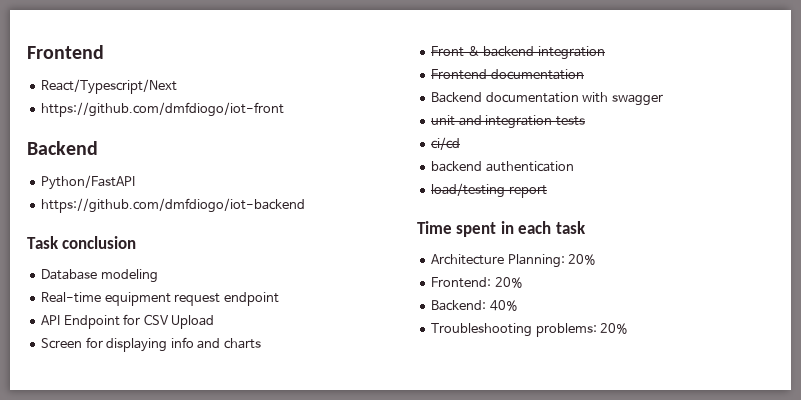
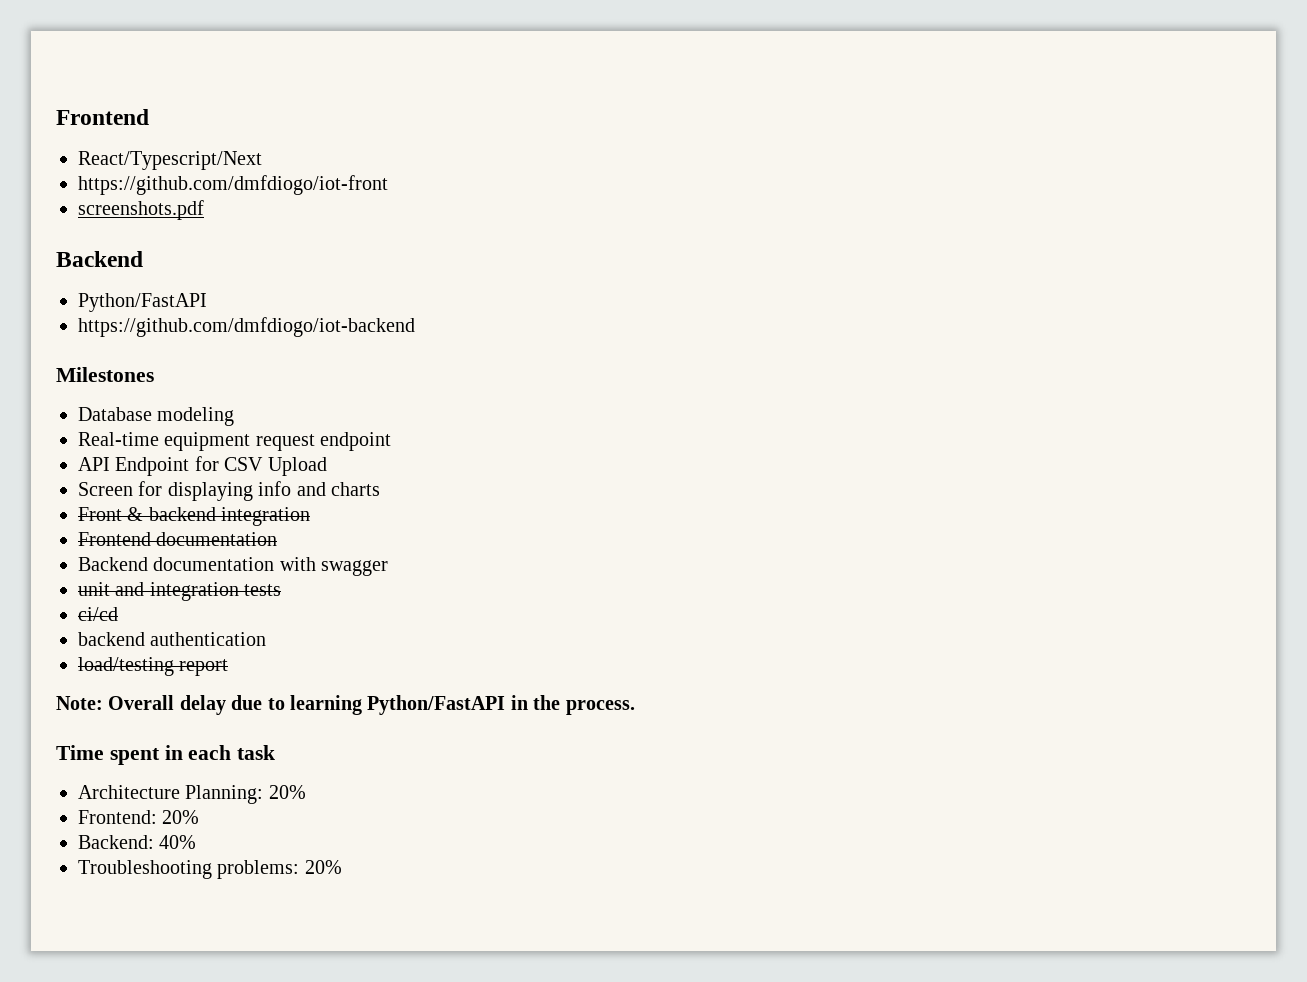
(285, 109) none -> [78,200,204,220] // screenshots.pdf
[27,236,137,249] Task conclusion -> [56,367,154,382] Milestones
(547, 191) none -> [56,695,635,715] // Note: Overall delay due to learning Python/FastAPI in the process.

